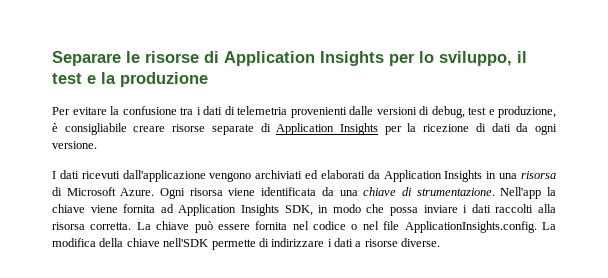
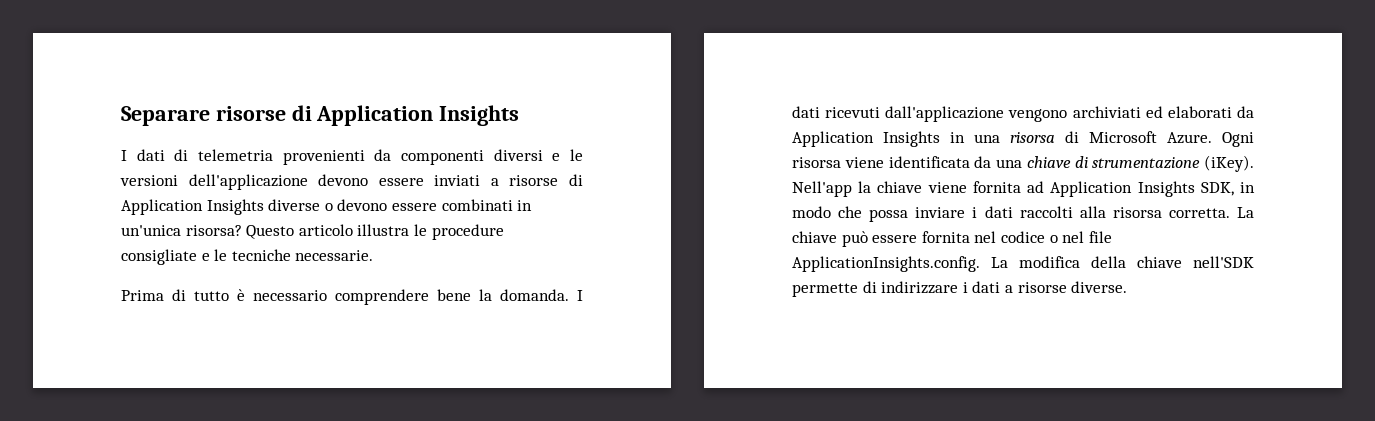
[126,51,527,66] [52,72,208,87] [52,106,556,118] [52,123,558,135] [52,141,97,149] le risorse di Application Insights per lo sviluppo, il test e la produzione // Per evitare la confusione tra i dati di telemetria provenienti dalle versioni di debug, test e produzione, è consigliabile creare risorse separate di Application Insights per la ricezione di dati da ogni versione. // -> [215,105,520,126] [121,149,583,165] [120,174,583,190] [121,199,533,215] [121,224,504,240] [121,249,374,265] [121,289,569,305] risorse di Application Insights // I dati di telemetria provenienti da componenti diversi e le versioni dell'applicazione devono essere inviati a risorse di Application Insights diverse o devono essere combinati in un'unica risorsa? Questo articolo illustra le procedure consigliate e le tecniche necessarie. // Prima di tutto è necessario comprendere bene la domanda.
[416,188,495,196] strumentazione. -> [1092,155,1254,172] strumentazione (iKey).

